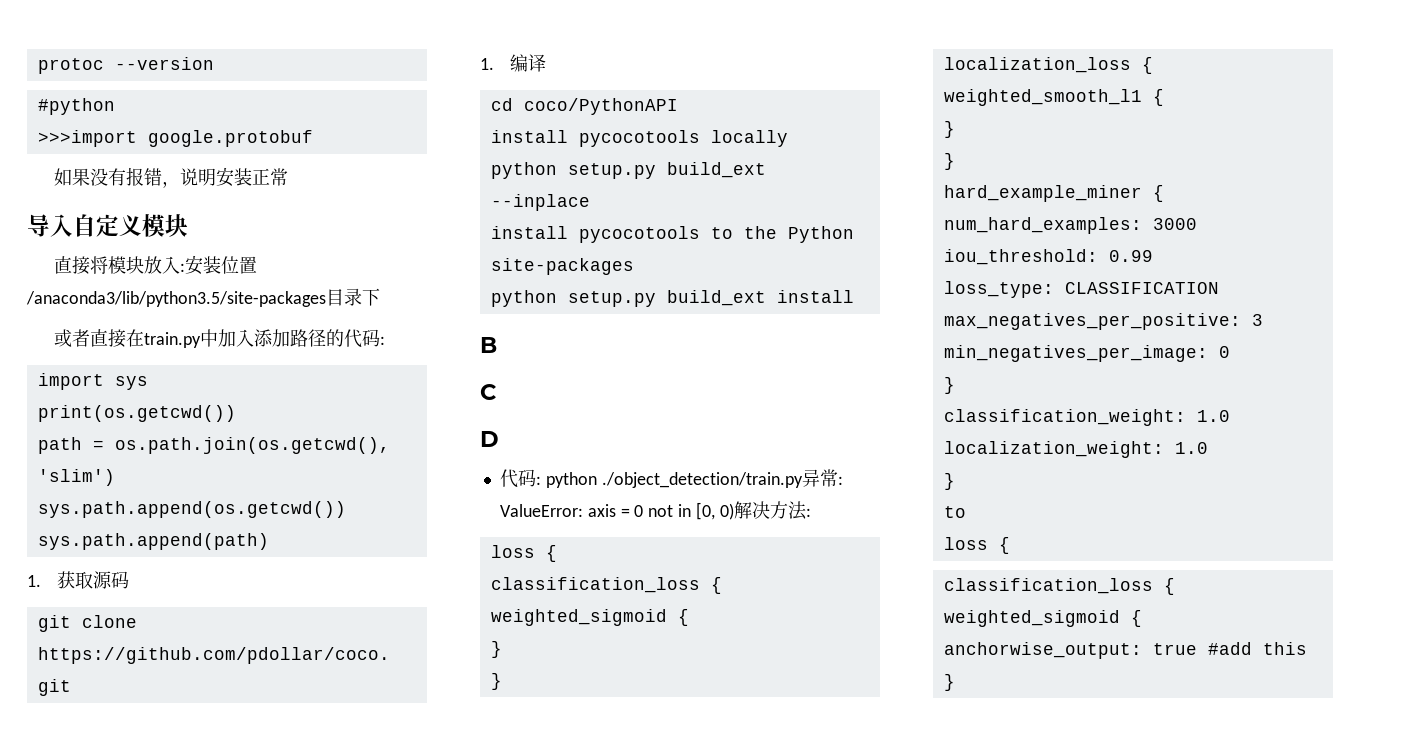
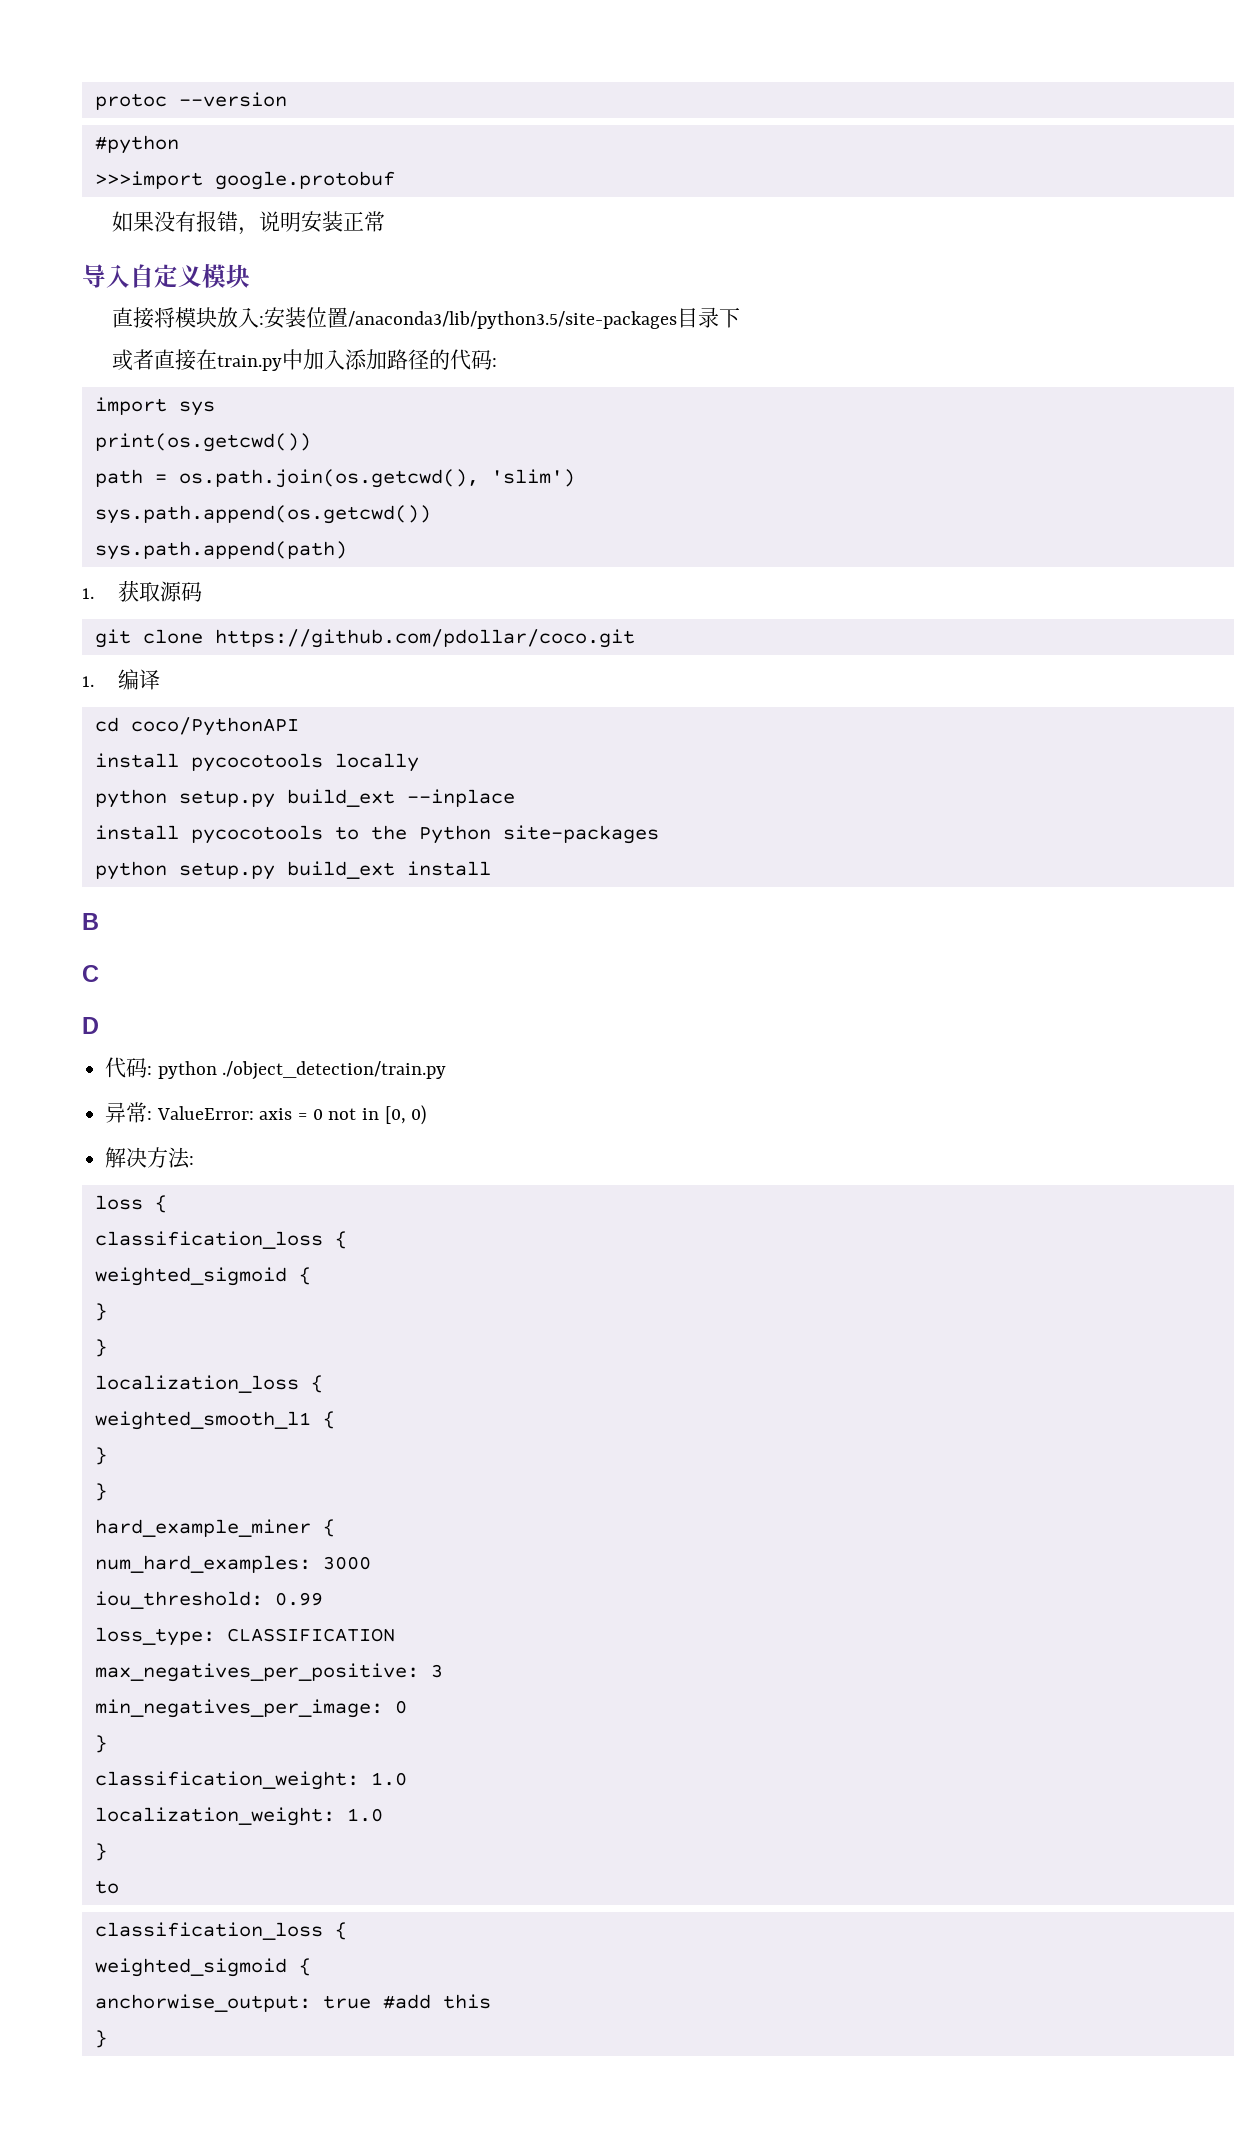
(803, 480) none -> (447, 1070) //
(734, 511) none -> (427, 1115) //
[943,537,1010,554] // loss { -> (119, 1887) none

